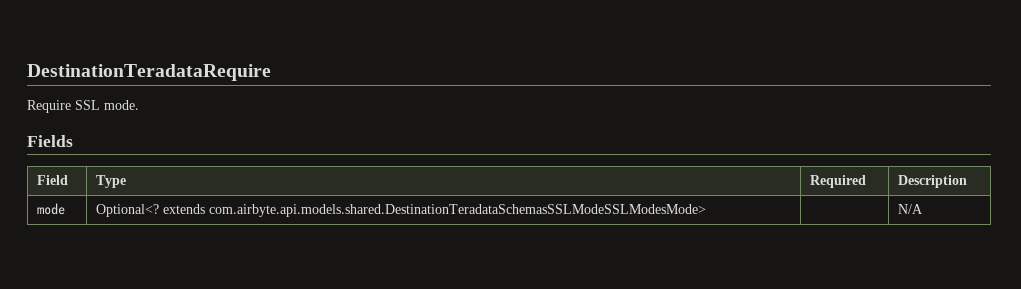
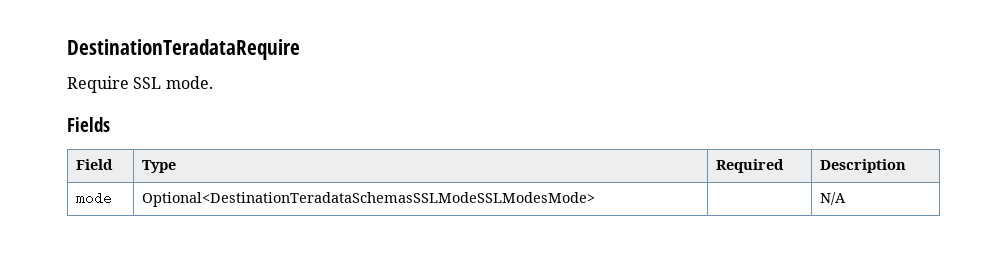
[96,204,707,217] Optional<? extends com.airbyte.api.models.shared.DestinationTeradataSchemasSSLModeSSLModesMode> -> [141,192,595,207] Optional<DestinationTeradataSchemasSSLModeSSLModesMode>

